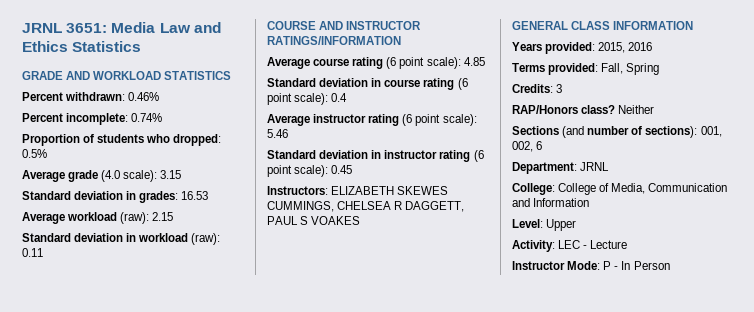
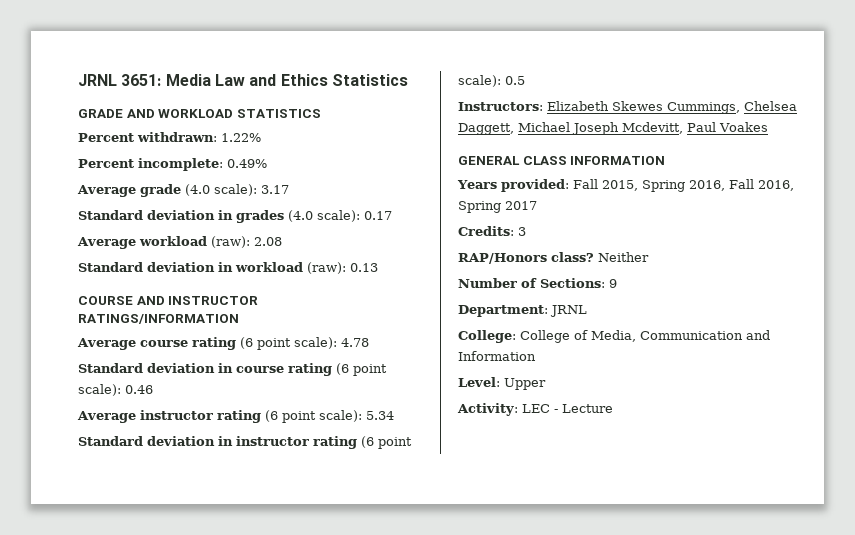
[128,92,160,101] 0.46% -> [221,133,261,142] 1.22%
[131,113,163,122] [22,134,222,146] [22,149,47,158] 0.74% // Proportion of students who dropped: 0.5% -> [227,159,267,168] 0.49%
[160,170,182,179] [22,191,209,203] 3.15 // Standard deviation in grades: 16.53 -> [261,185,289,194] [78,210,392,223] 3.17 // Standard deviation in grades (4.0 scale): 0.17
[152,212,174,221] 2.15 -> [254,237,282,246] 2.08
[22,248,43,257] 0.11 -> [350,263,378,272] 0.13
[463,57,485,66] 4.85 -> [341,338,369,347] 4.78
[331,93,348,102] 0.4 -> [125,385,153,394] 0.46
[267,129,288,138] 5.46 -> [366,411,394,420] 5.34
[331,165,353,174] 0.45 -> [505,76,525,85] 0.5
[331,186,449,195] [267,201,465,212] [267,216,361,225] ELIZABETH SKEWES CUMMINGS, CHELSEA R DAGGETT, PAUL S VOAKES -> [547,101,797,114] [458,122,768,135] Elizabeth Skewes Cummings, Chelsea Daggett, Michael Joseph Mcdevitt, Paul Voakes
[598,42,653,53] [512,63,660,75] 2015, 2016 // Terms provided: Fall, Spring -> [572,179,794,192] [458,201,537,213] Fall 2015, Spring 2016, Fall 2016, Spring 2017
[512,126,722,138] [512,141,543,152] Sections (and number of sections): 001, 002, 6 -> [458,278,617,288] Number of Sections: 9
[512,261,670,270] // Instructor Mode: P - In Person -> (613, 408) none

